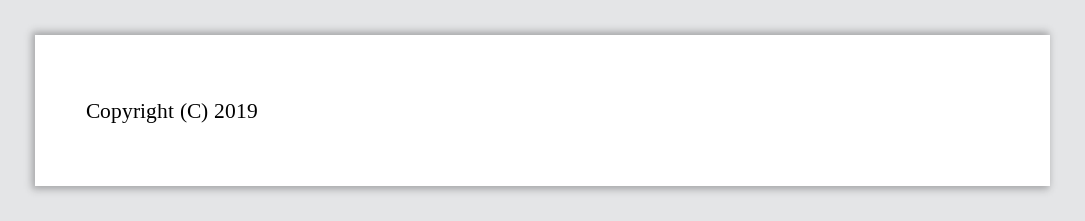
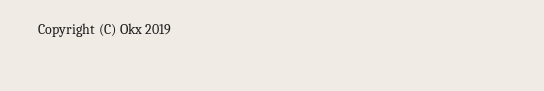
(208, 113) none -> [119,23,142,34] Okx

